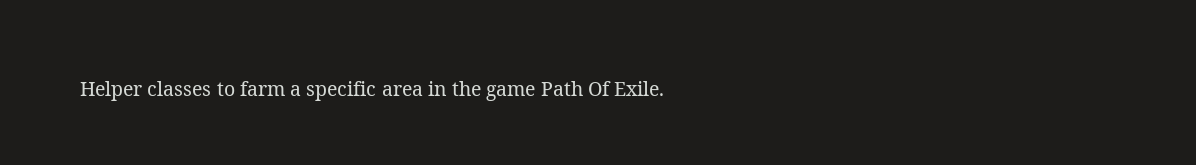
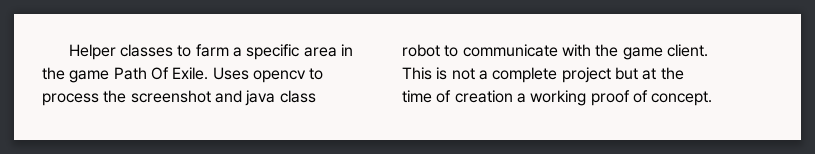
(665, 88) none -> [212,67,324,83] [42,90,316,106] [402,44,708,60] [402,67,684,83] [402,90,713,106] Uses opencv to process the screenshot and java class robot to communicate with the game client. This is not a complete project but at the time of creation a working proof of concept.

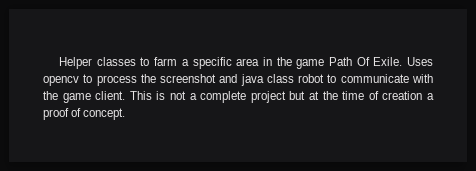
[530,90,587,106] working -> (435, 96) none

